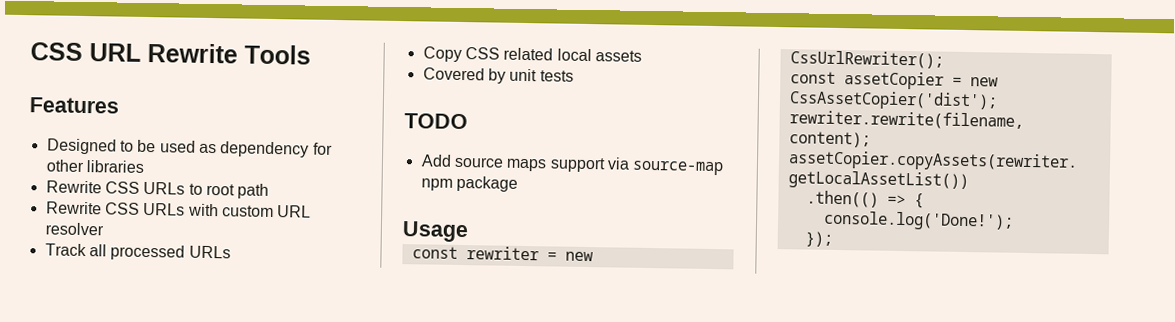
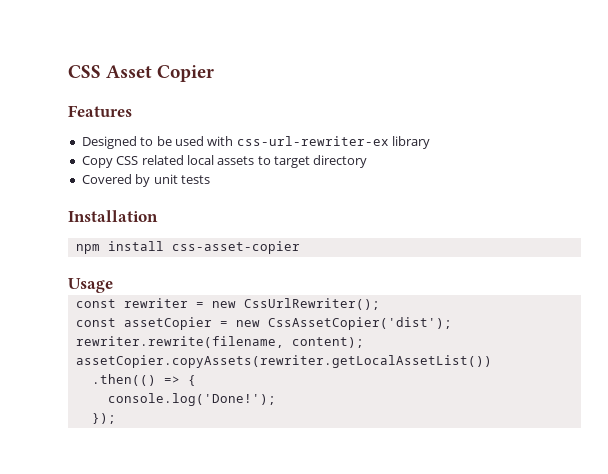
[30,42,311,65] CSS URL Rewrite Tools -> [68,65,215,82] CSS Asset Copier
[198,141,333,158] [45,159,144,173] [45,180,270,199] [45,201,312,218] [44,222,104,236] [44,243,231,261] as dependency for other libraries // Rewrite CSS URLs to root path // Rewrite CSS URLs with custom URL resolver // Track all processed URLs -> [207,136,430,149] with css-url-rewriter-ex library
(642, 56) none -> [257,155,368,168] to target directory
[404,113,468,130] [420,154,724,176] [420,175,518,192] TODO // Add source maps support via source-map npm package -> [68,210,158,222] [75,241,300,254] Installation // npm install css-asset-copier

